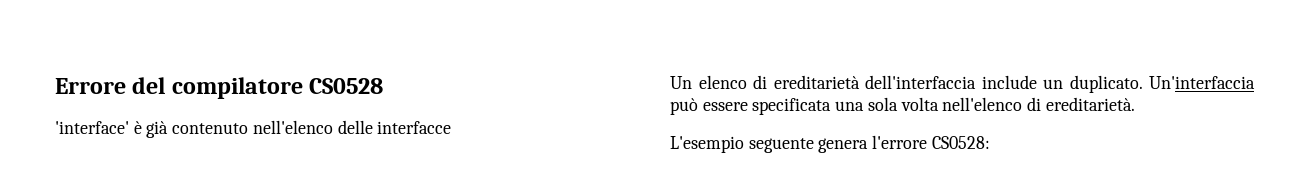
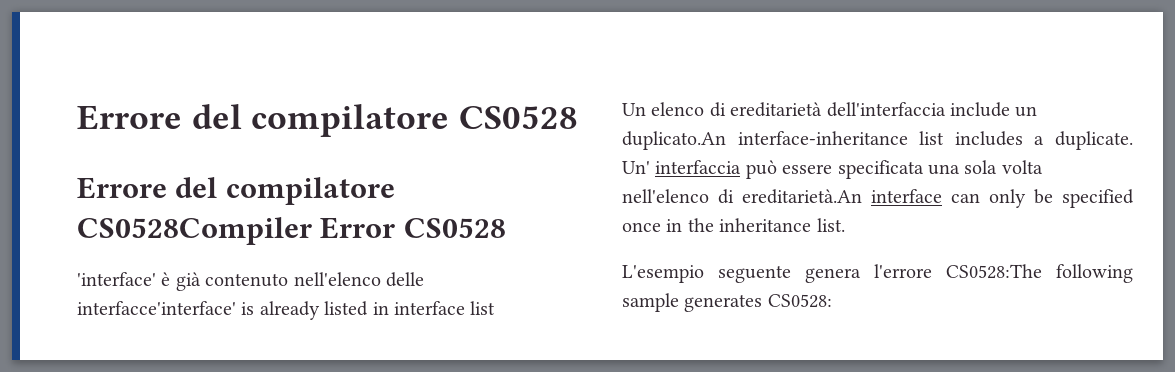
(384, 86) none -> [77,177,395,205] [77,217,506,245] // Errore del compilatore CS0528Compiler Error CS0528
[377,121,452,134] interfacce -> [77,301,496,320] interfacce'interface' is already listed in interface list
[1069,75,1255,93] duplicato. Un'interfaccia -> [622,131,1133,150] [622,160,742,174] duplicato.An interface-inheritance list includes a duplicate. Un' interfaccia
[1045,97,1135,111] ereditarietà. -> [742,189,1134,208] [622,218,845,232] ereditarietà.An interface can only be specified once in the inheritance list.
(928, 142) none -> [946,264,1133,283] [622,293,763,312] CS0528:The following sample generates

